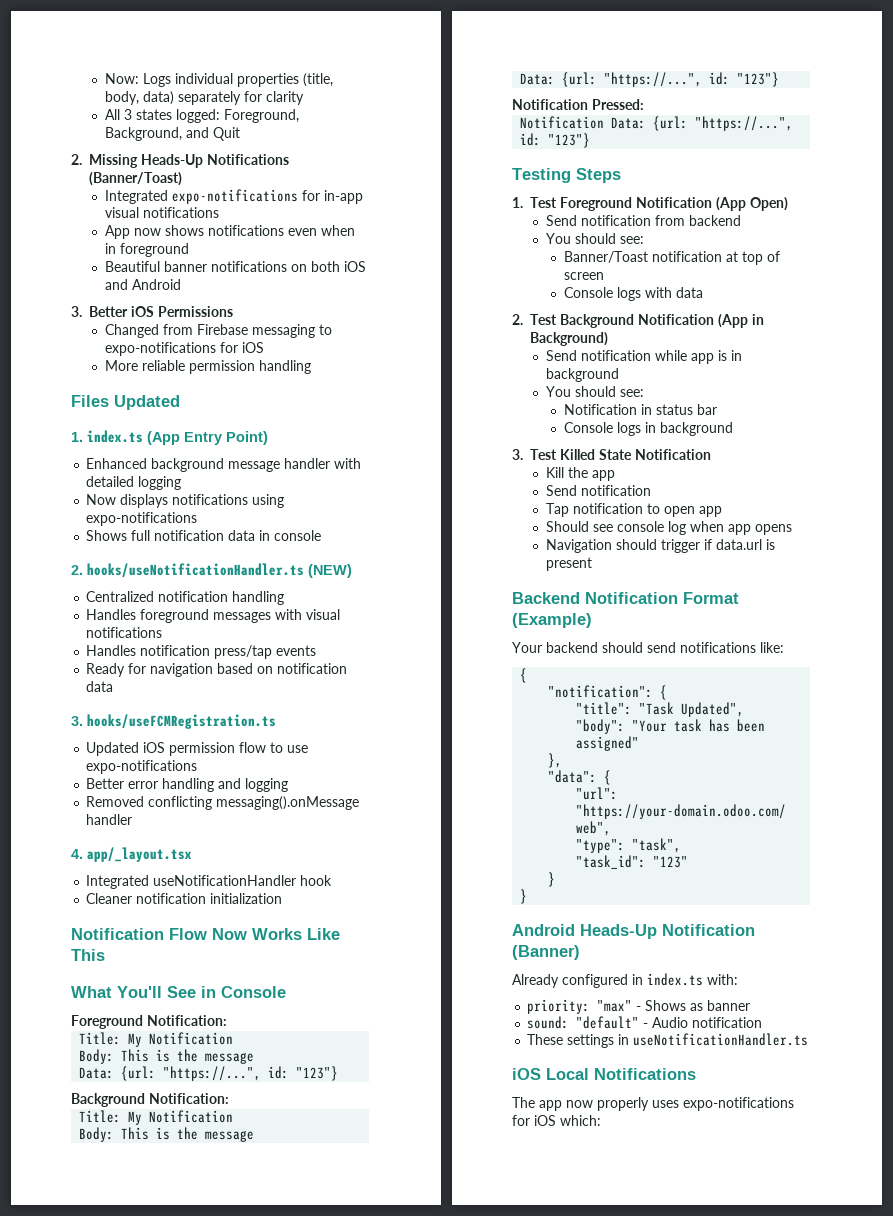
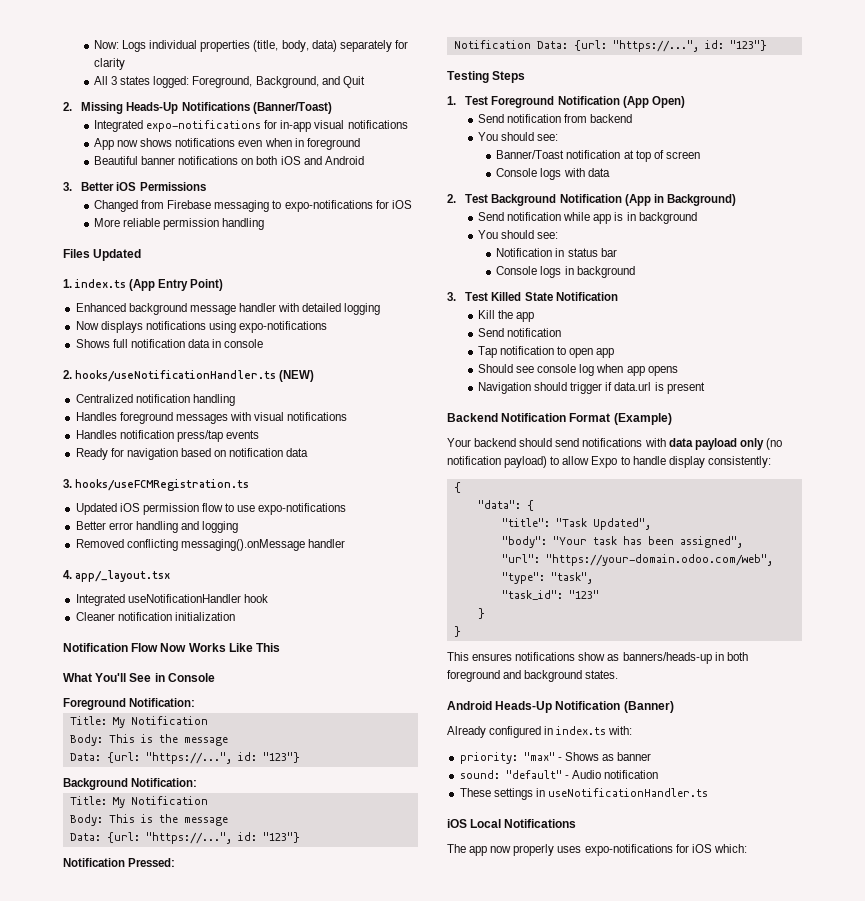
[760,642,784,653] [520,668,528,683] [548,685,654,698] like: // { // "notification": -> [644,438,782,450] [447,456,771,468] [453,482,461,493] [477,500,521,509] with data payload only (no notification payload) to allow Expo to handle display consistently: // { // "data":
[576,736,640,751] [548,753,563,768] [548,770,612,785] assigned" // }, // "data": { -> [679,536,743,548] assigned",
(528, 896) none -> [447,652,748,664] [447,670,619,682] // This ensures notifications show as banners/heads-up in both foreground and background states.

